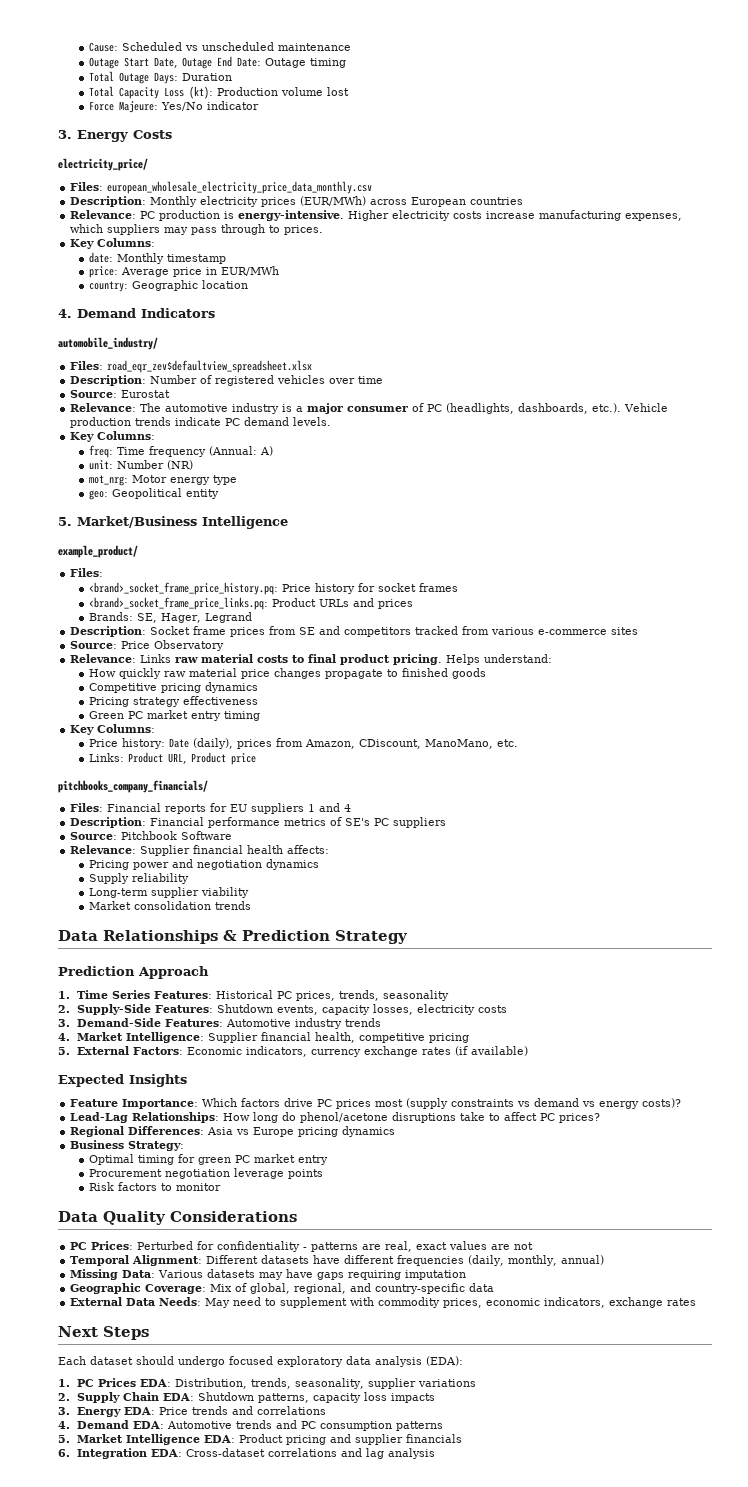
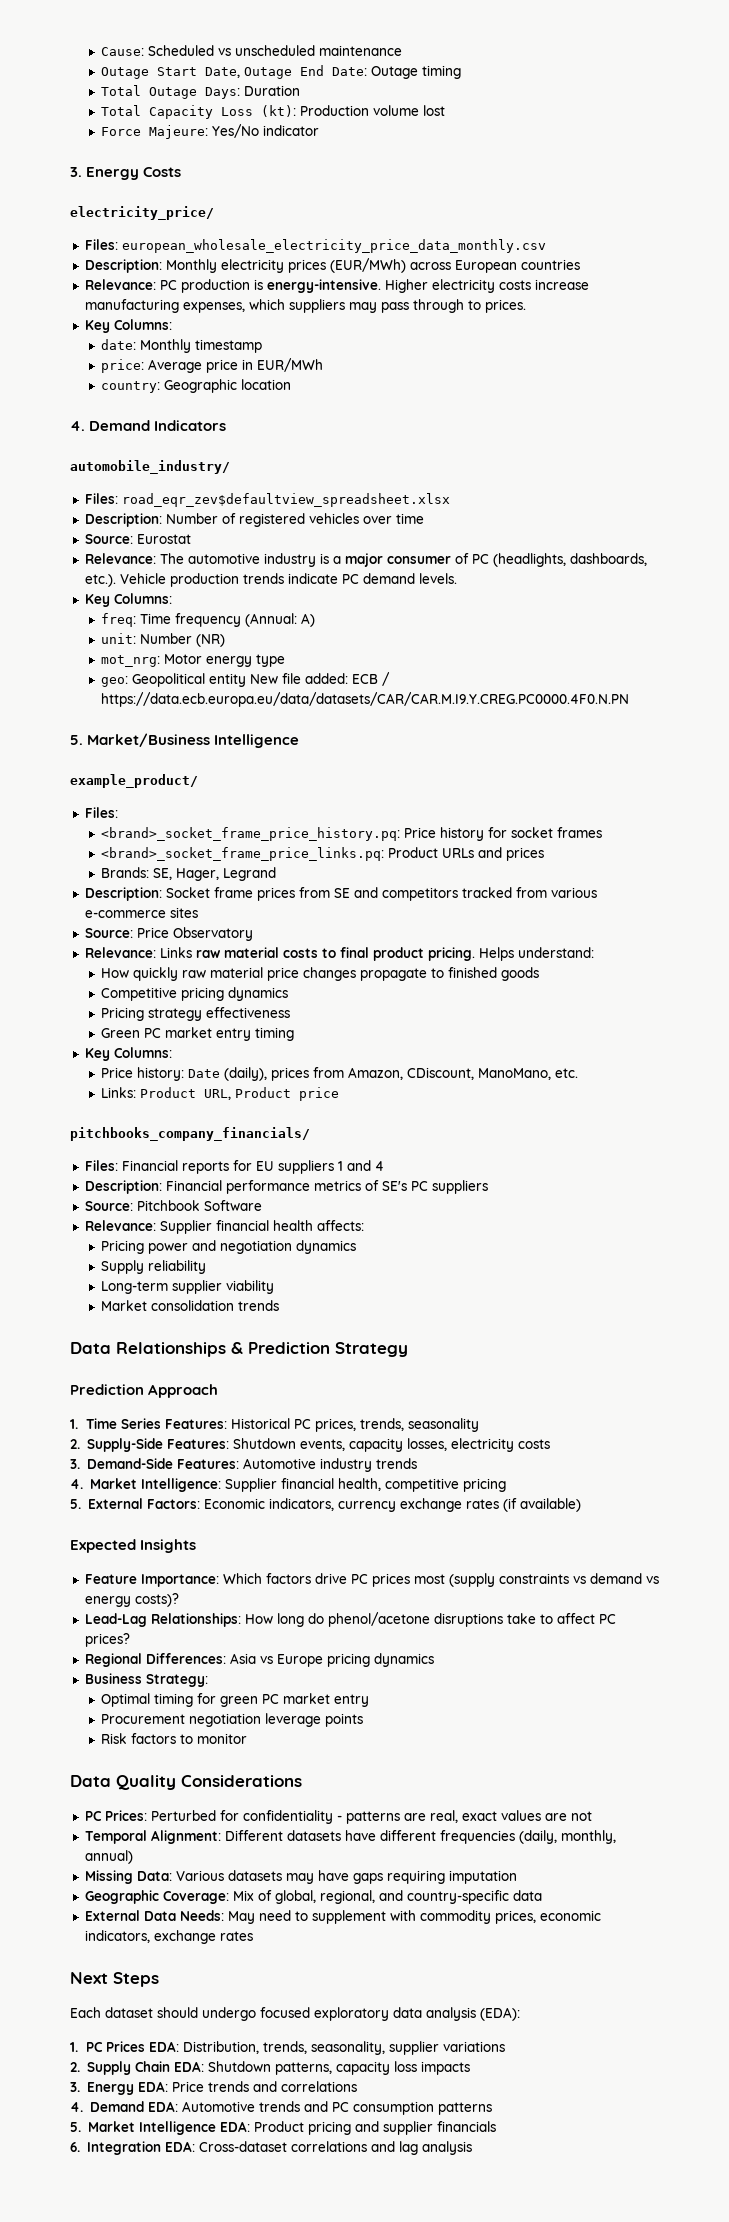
(219, 494) none -> [249,672,390,686] [100,692,629,707] New file added: ECB / https://data.ecb.europa.eu/data/datasets/CAR/CAR.M.I9.Y.CREG.PC0000.4F0.N.PN

